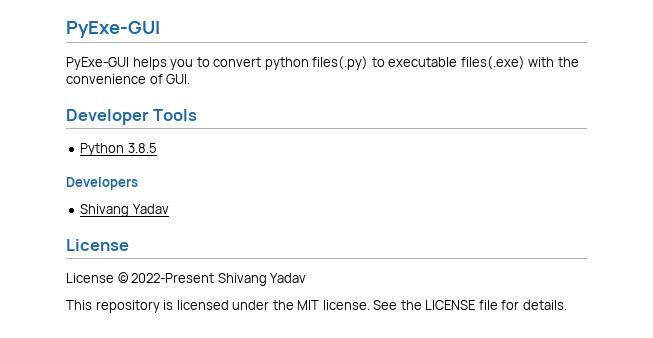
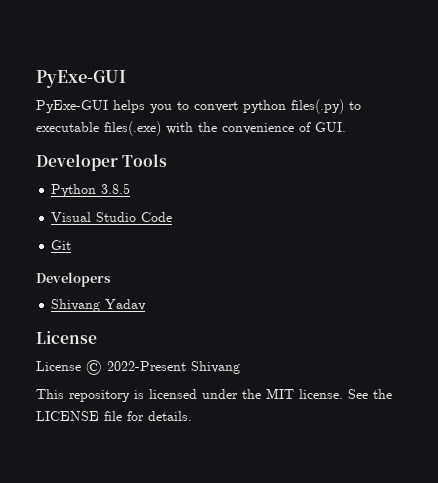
(157, 148) none -> [51,212,173,222] [51,240,72,250] // Visual Studio Code // Git
[270,273,307,283] Yadav -> (240, 367) none

